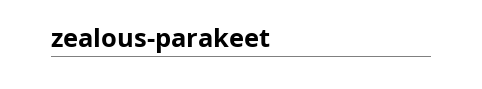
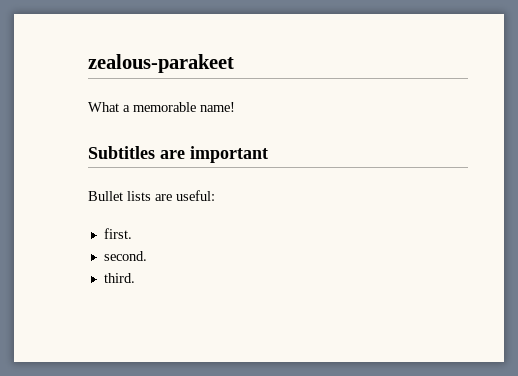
(270, 40) none -> [88,102,235,112] [88,146,268,163] [88,190,215,201] [103,228,132,239] [103,251,147,261] [103,273,135,283] // What a memorable name! // Subtitles are important // Bullet lists are useful: // first. // second. // third.

